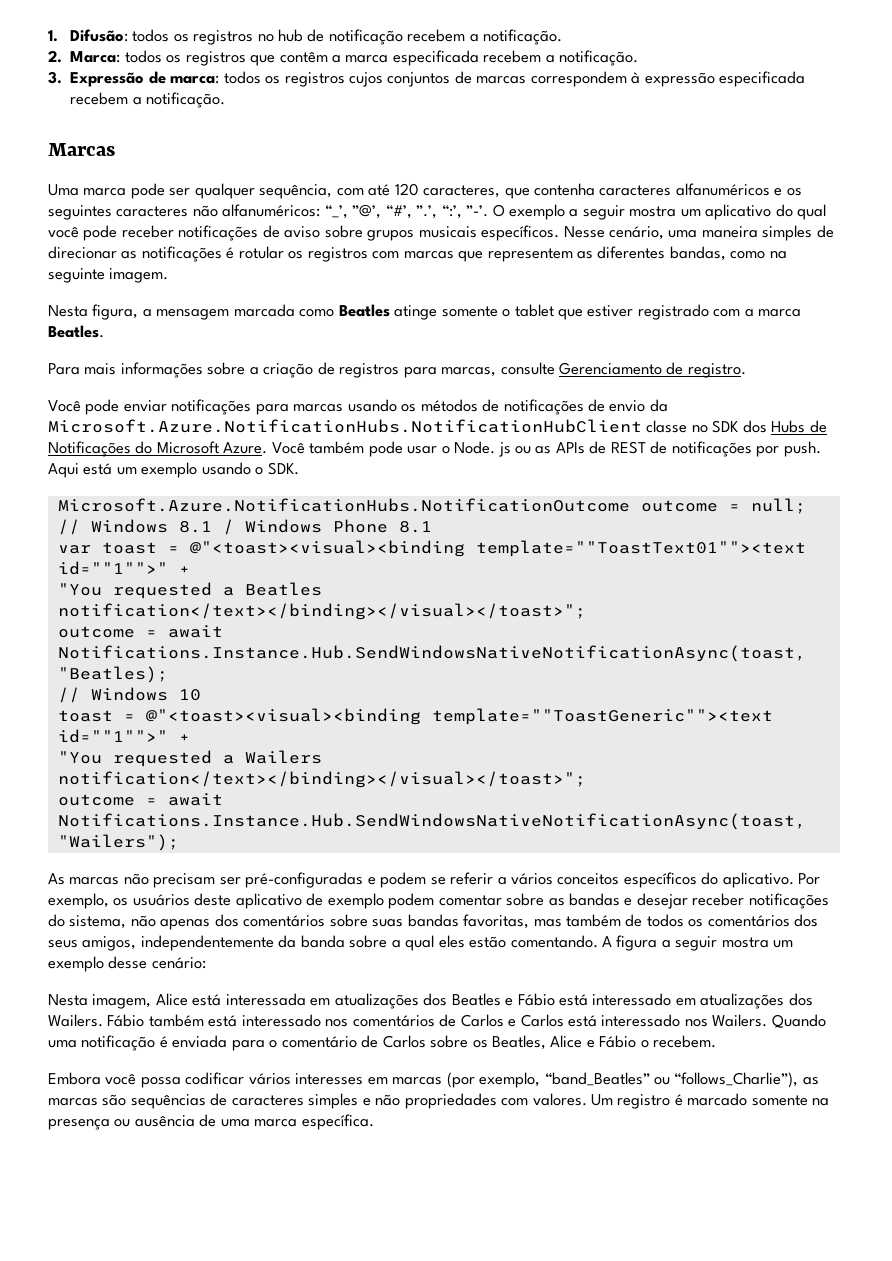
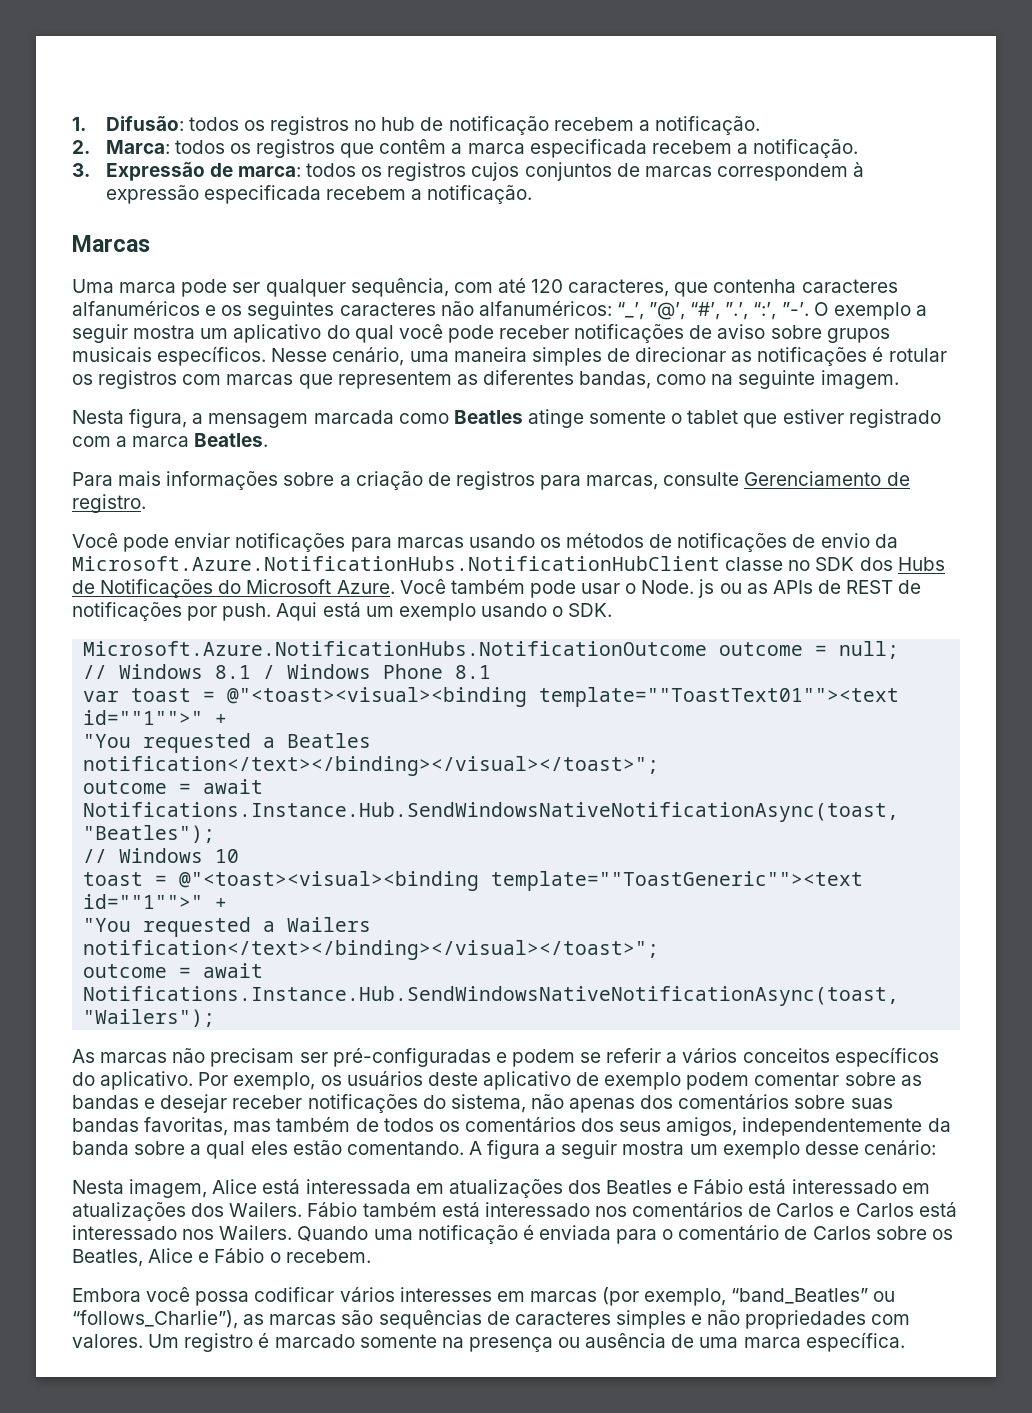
[57,666,168,683] "Beatles); -> [83,825,216,843] "Beatles");

